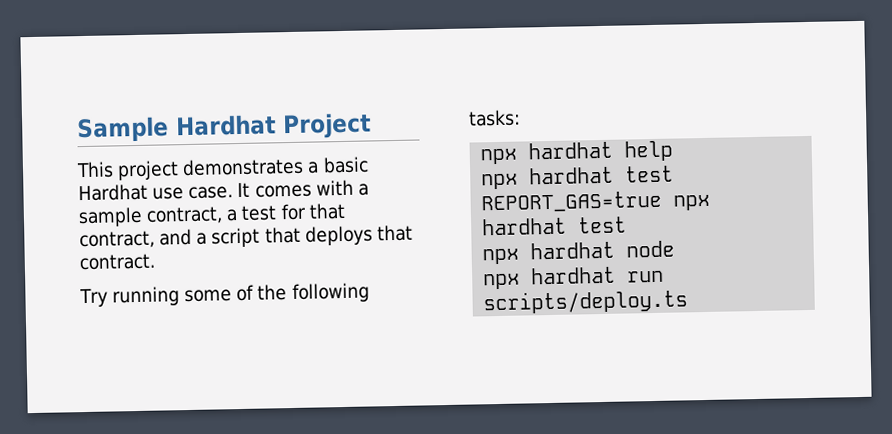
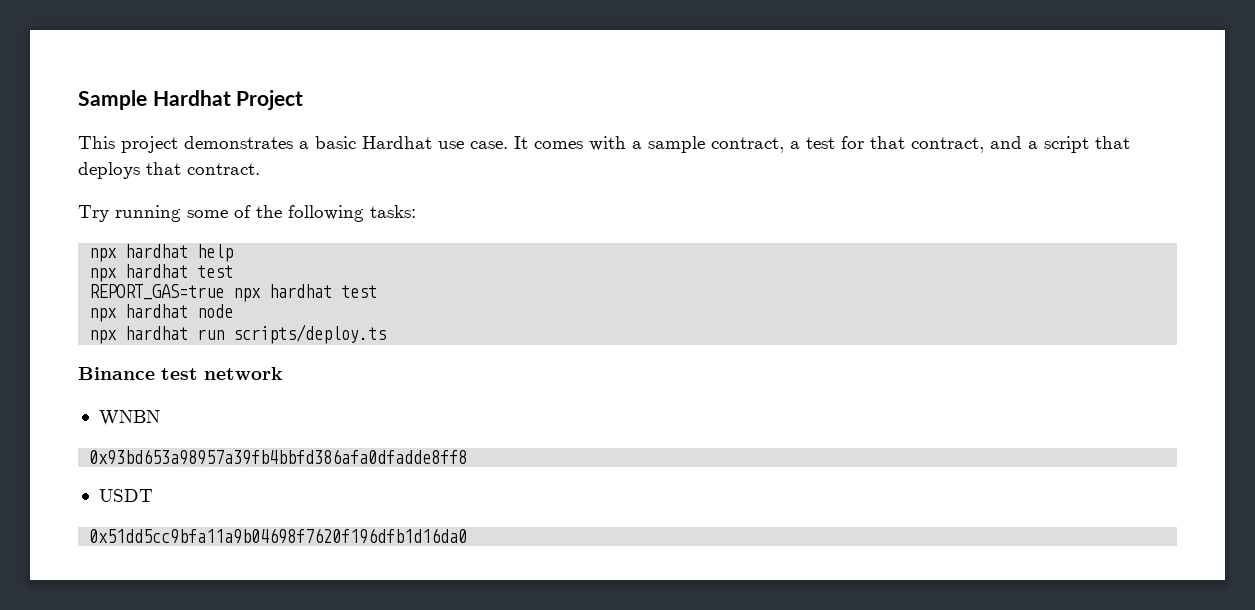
(689, 302) none -> [78,367,283,380] [98,410,160,426] [89,449,468,465] [98,489,153,502] [89,528,468,544] // Binance test network // WNBN // 0x93bd653a98957a39fb4bbfd386afa0dfadde8ff8 // USDT // 0x51dd5cc9bfa11a9b04698f7620f196dfb1d16da0

